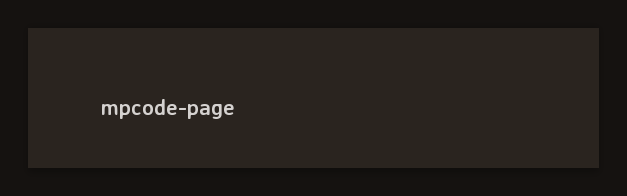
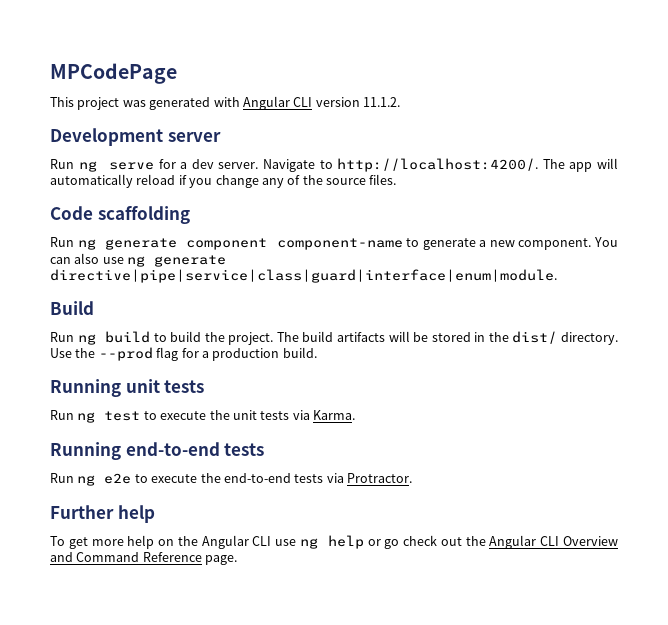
[101,99,235,119] mpcode-page -> [50,63,177,84] [50,96,400,110] [50,128,221,146] [50,158,619,172] [50,174,397,188] [50,206,190,224] [50,237,618,250] [50,253,227,267] [50,269,557,283] [50,301,94,315] [50,331,619,345] [50,347,317,361] [50,379,205,397] [50,410,355,423] [50,442,265,460] [50,473,412,486] [50,505,155,523] [50,535,618,549] [50,552,238,565] MPCodePage // This project was generated with Angular CLI version 11.1.2. // Development server // Run ng serve for a dev server. Navigate to http://localhost:4200/. The app will automatically reload if you change any of the source files. // Code scaffolding // Run ng generate component component-name to generate a new component. You can also use ng generate directive|pipe|service|class|guard|interface|enum|module. // Build // Run ng build to build the project. The build artifacts will be stored in the dist/ directory. Use the --prod flag for a production build. // Running unit tests // Run ng test to execute the unit tests via Karma. // Running end-to-end tests // Run ng e2e to execute the end-to-end tests via Protractor. // Further help // To get more help on the Angular CLI use ng help or go check out the Angular CLI Overview and Command Reference page.

